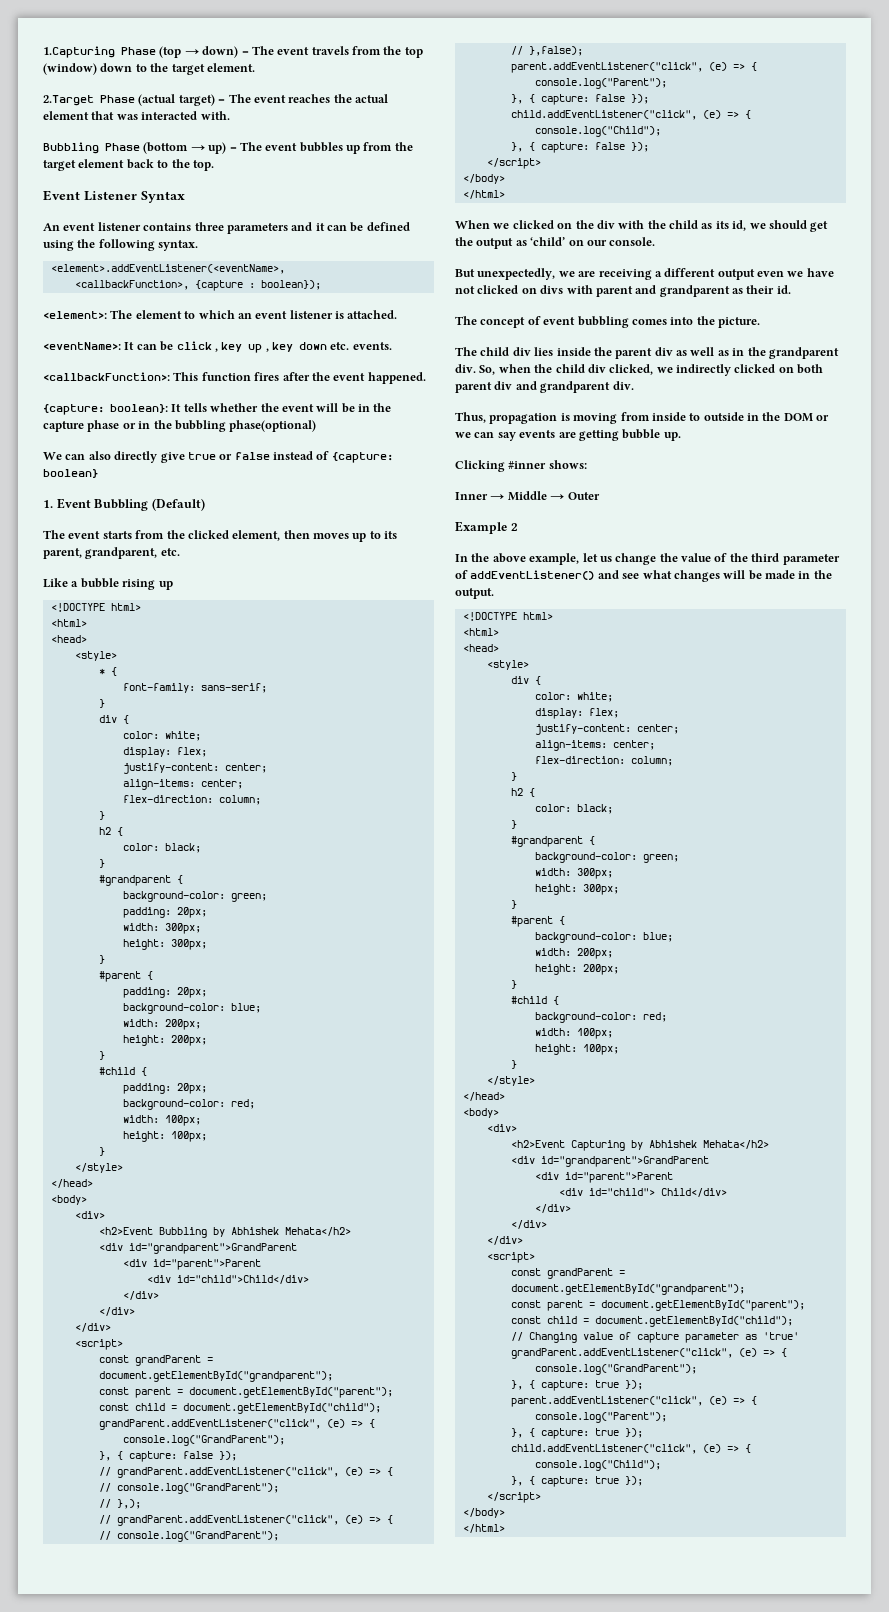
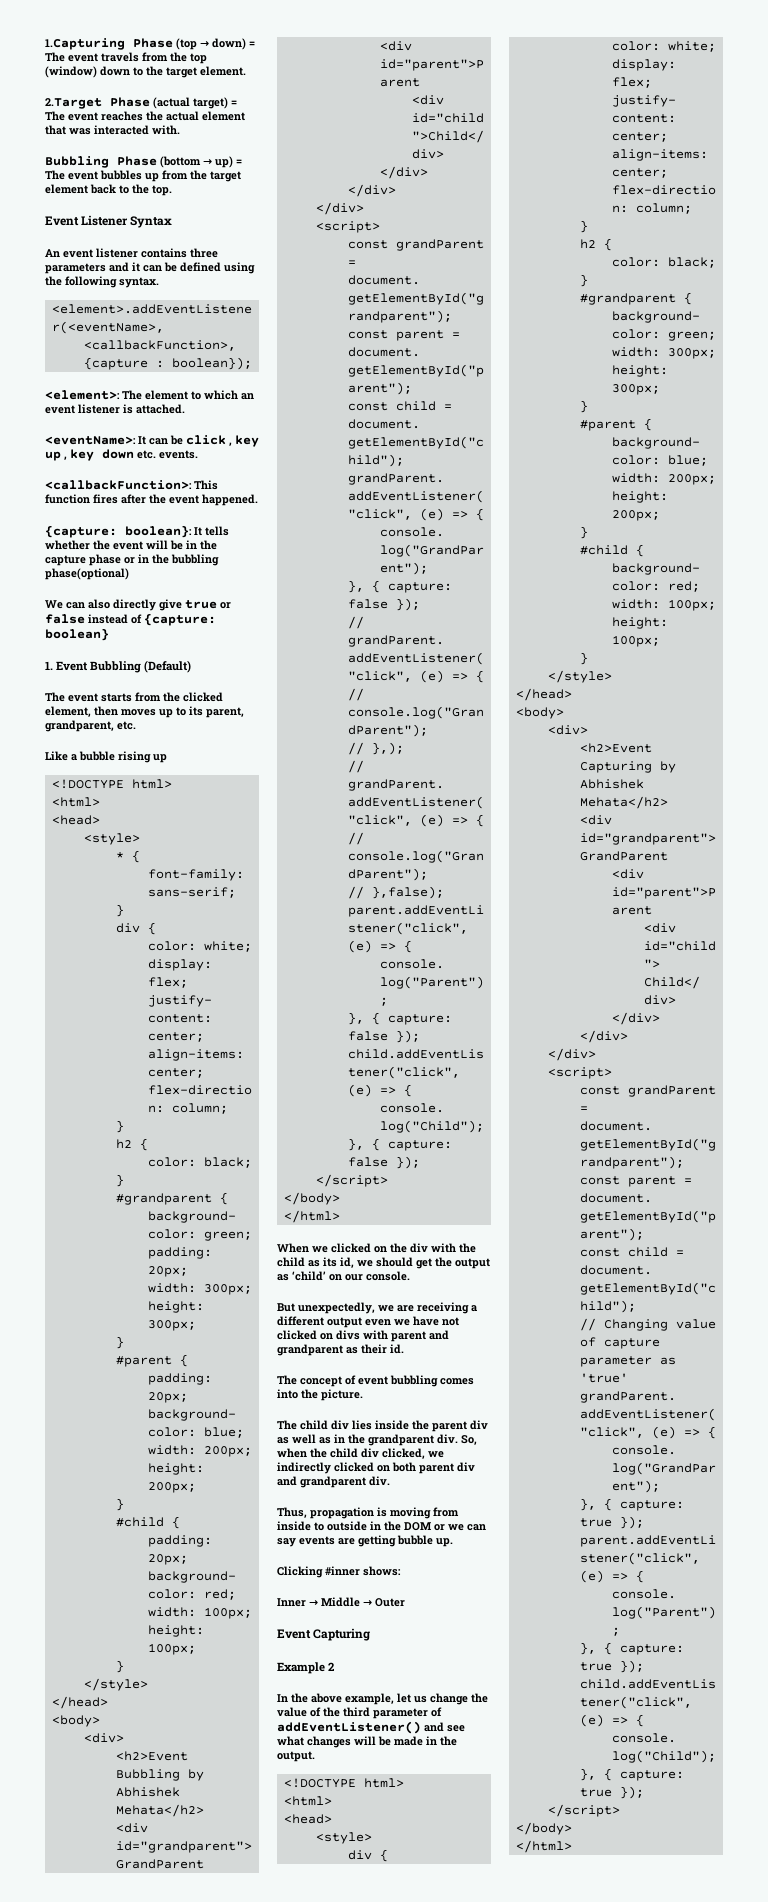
(600, 496) none -> [277,1628,371,1641] // Event Capturing

